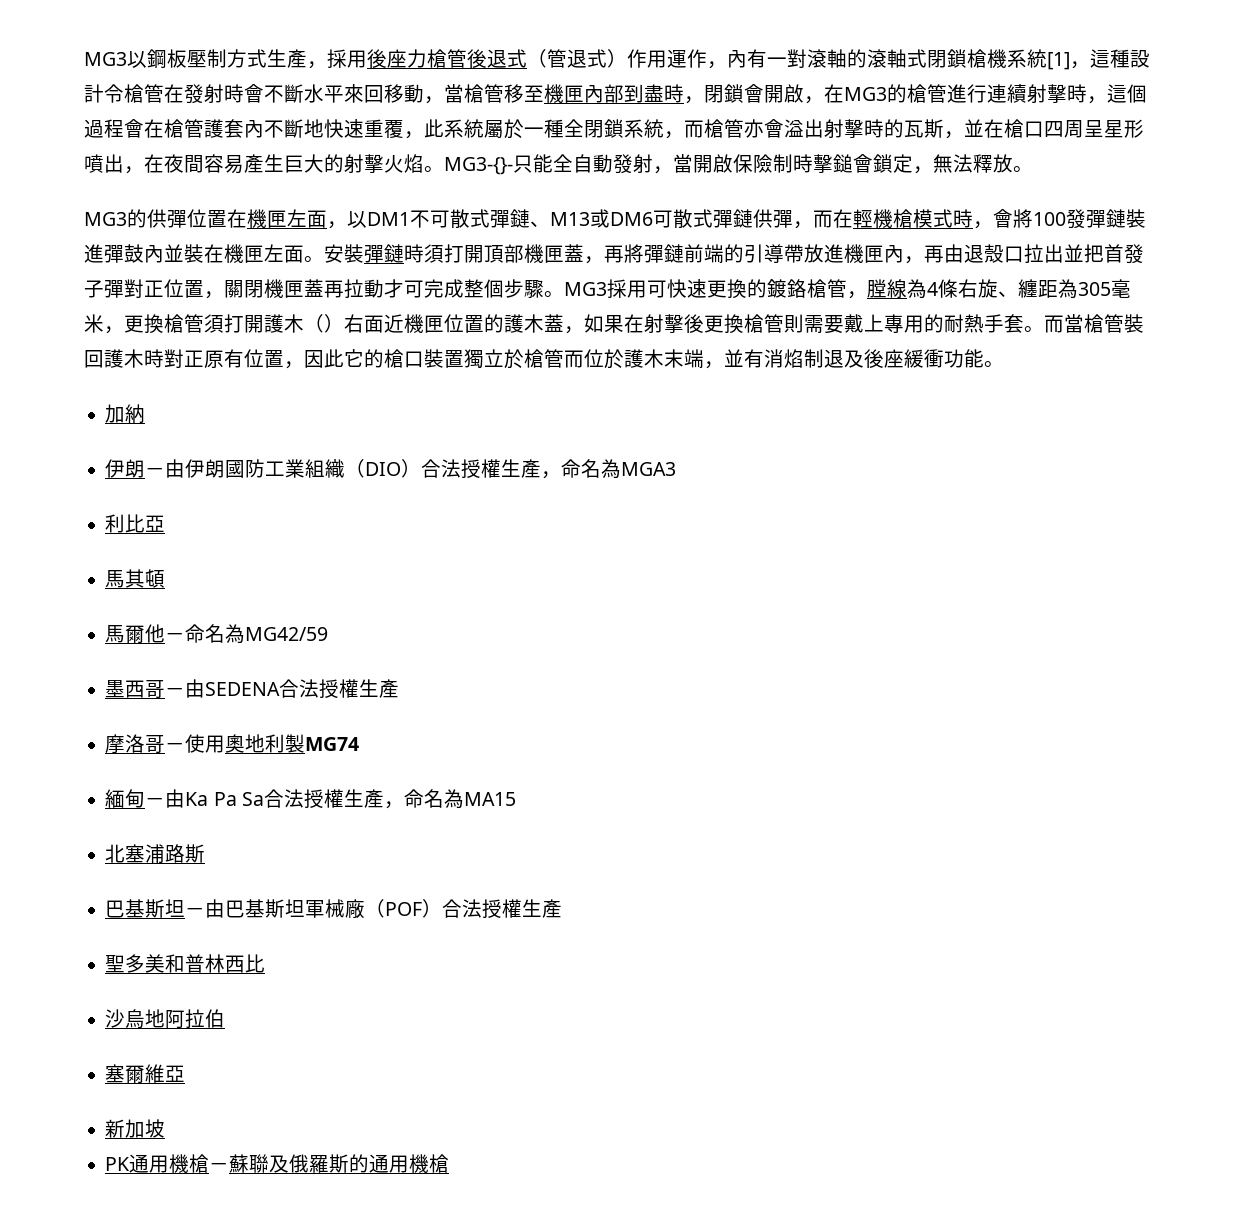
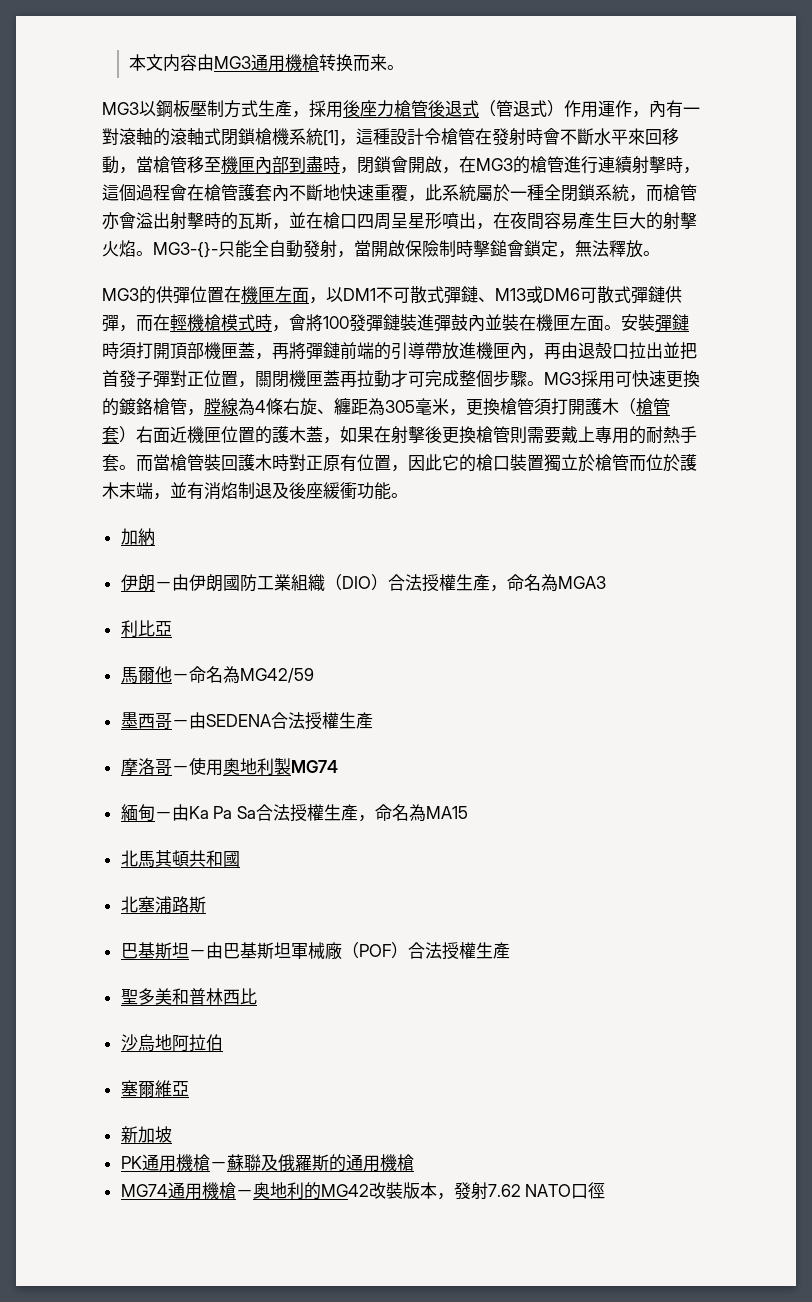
(84, 59) none -> [128,54,404,72] 本文内容由MG3通用機槍转换而来。 //
(324, 323) none -> [636,398,670,415] [102,426,119,444] 槍管套
[105,569,166,588] // 馬其頓 -> (172, 628) none
(516, 799) none -> [120,850,240,868] // 北馬其頓共和國
(450, 1163) none -> [120,1182,606,1200] // MG74通用機槍－奥地利的MG42改裝版本，發射7.62 NATO口徑

